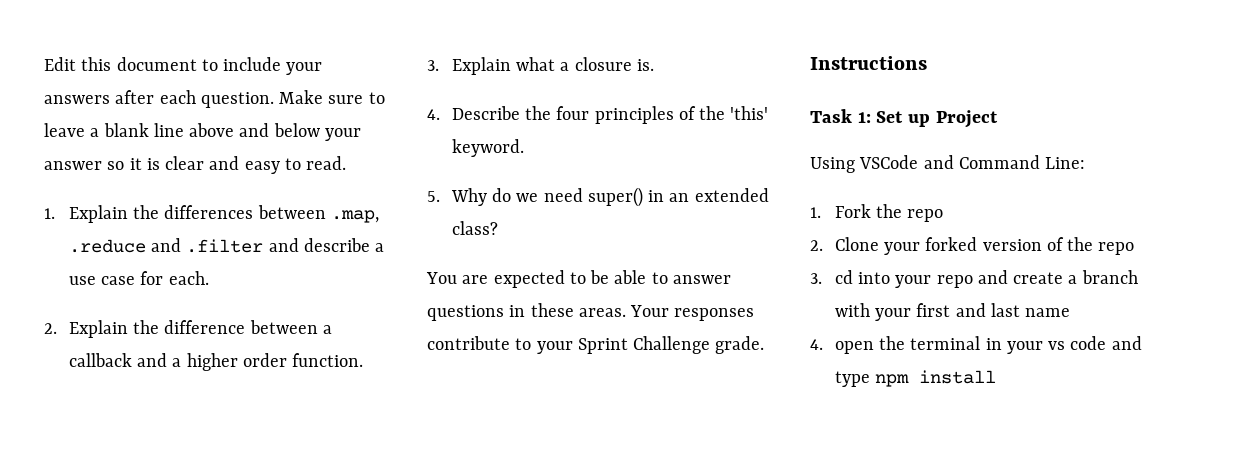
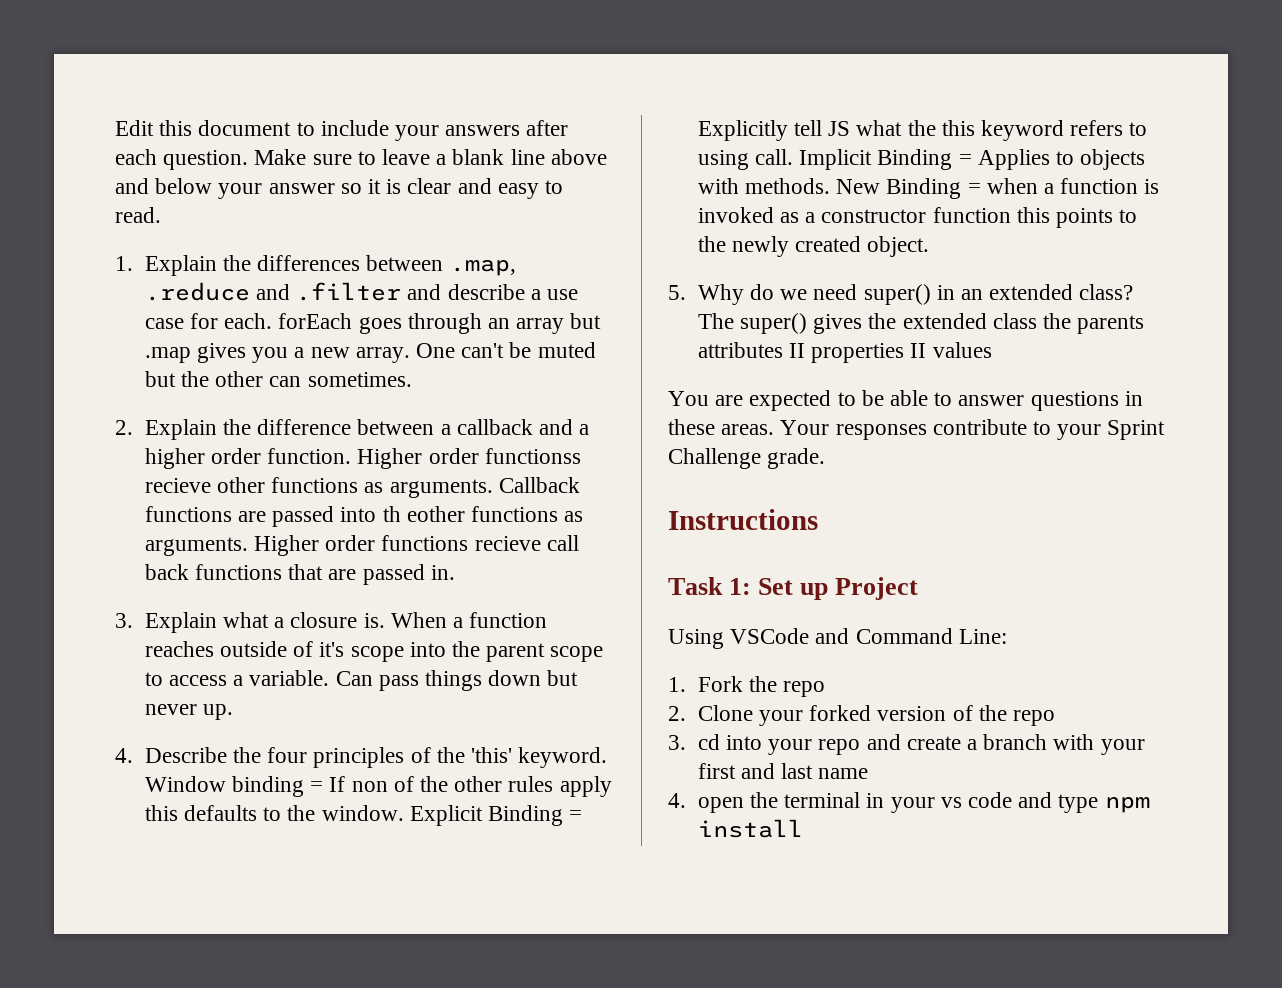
(209, 278) none -> [278,313,602,334] [144,342,596,363] [144,371,412,387] forEach goes through an array but .map gives you a new array. One can't be muted but the other can sometimes.
(364, 360) none -> [357,448,581,469] [144,477,580,498] [144,506,584,527] [144,535,579,556] [144,564,455,585] Higher order functionss recieve other functions as arguments. Callback functions are passed into th eother functions as arguments. Higher order functions recieve call back functions that are passed in.
(654, 65) none -> [390,612,548,628] [144,641,604,662] [144,670,579,691] [144,704,233,720] When a function reaches outside of it's scope into the parent scope to access a variable. Can pass things down but never up.
(524, 148) none -> [144,776,612,797] [144,805,583,826] [697,120,1148,141] [697,149,1146,170] [697,178,1160,199] [697,207,1138,228] [697,236,930,257] Window binding = If non of the other rules apply this defaults to the window. Explicit Binding = Explicitly tell JS what the this keyword refers to using call. Implicit Binding = Applies to objects with methods. New Binding = when a function is invoked as a constructor function this points to the newly created object.
(498, 228) none -> [697,313,1145,334] [697,342,992,363] The super() gives the extended class the parents attributes II properties II values

